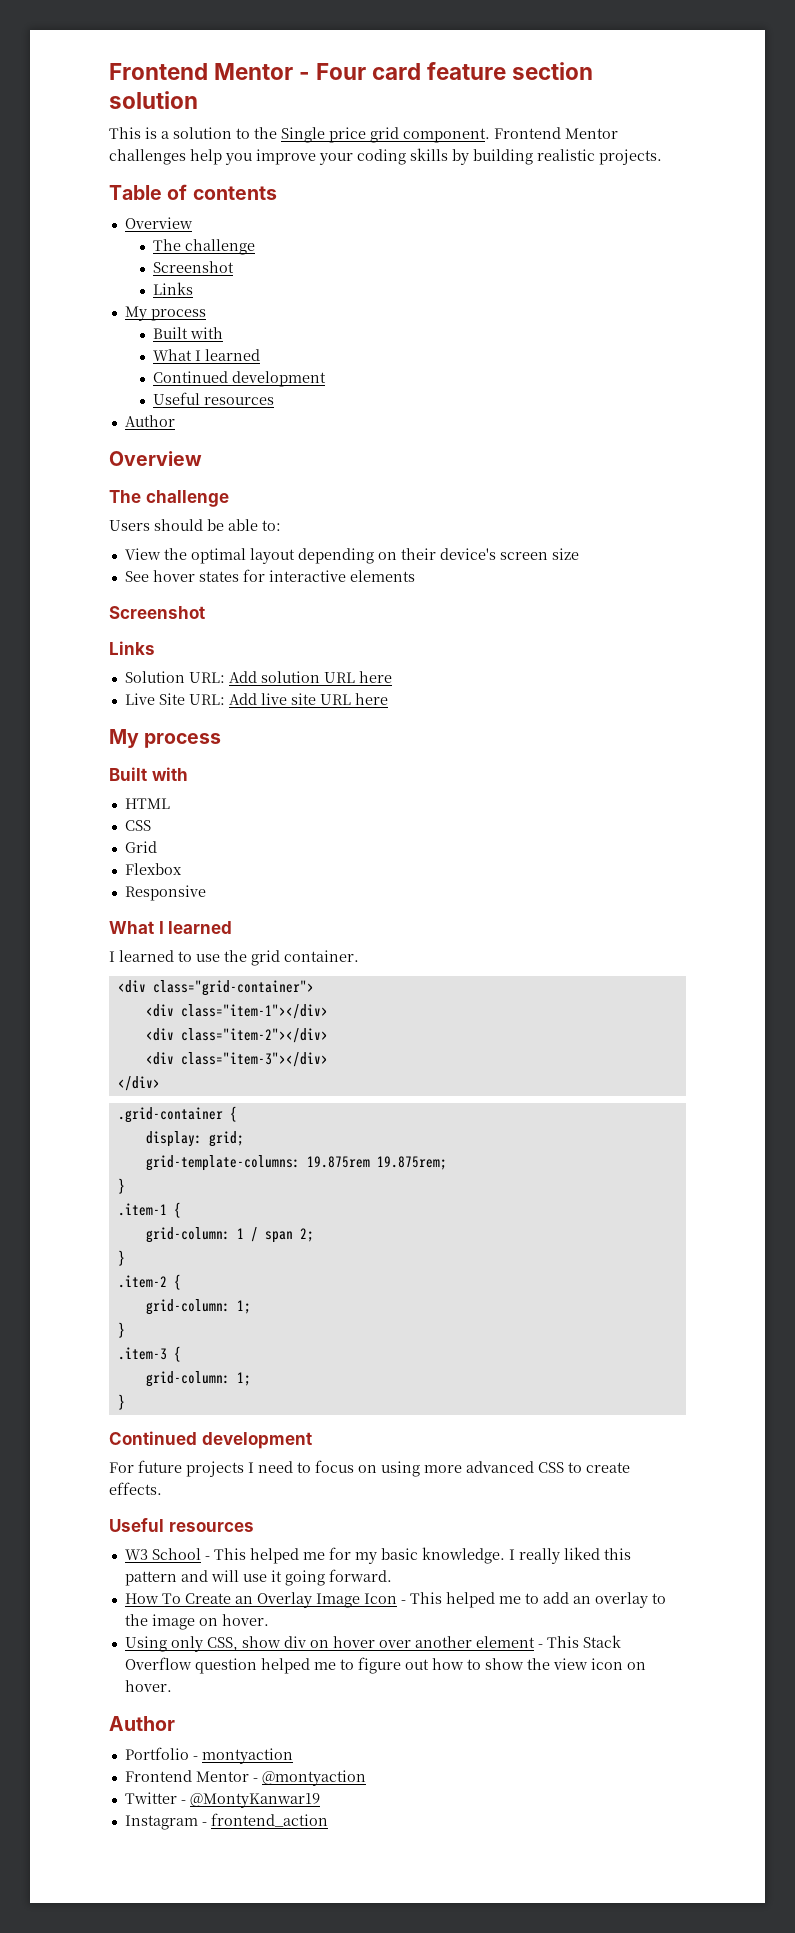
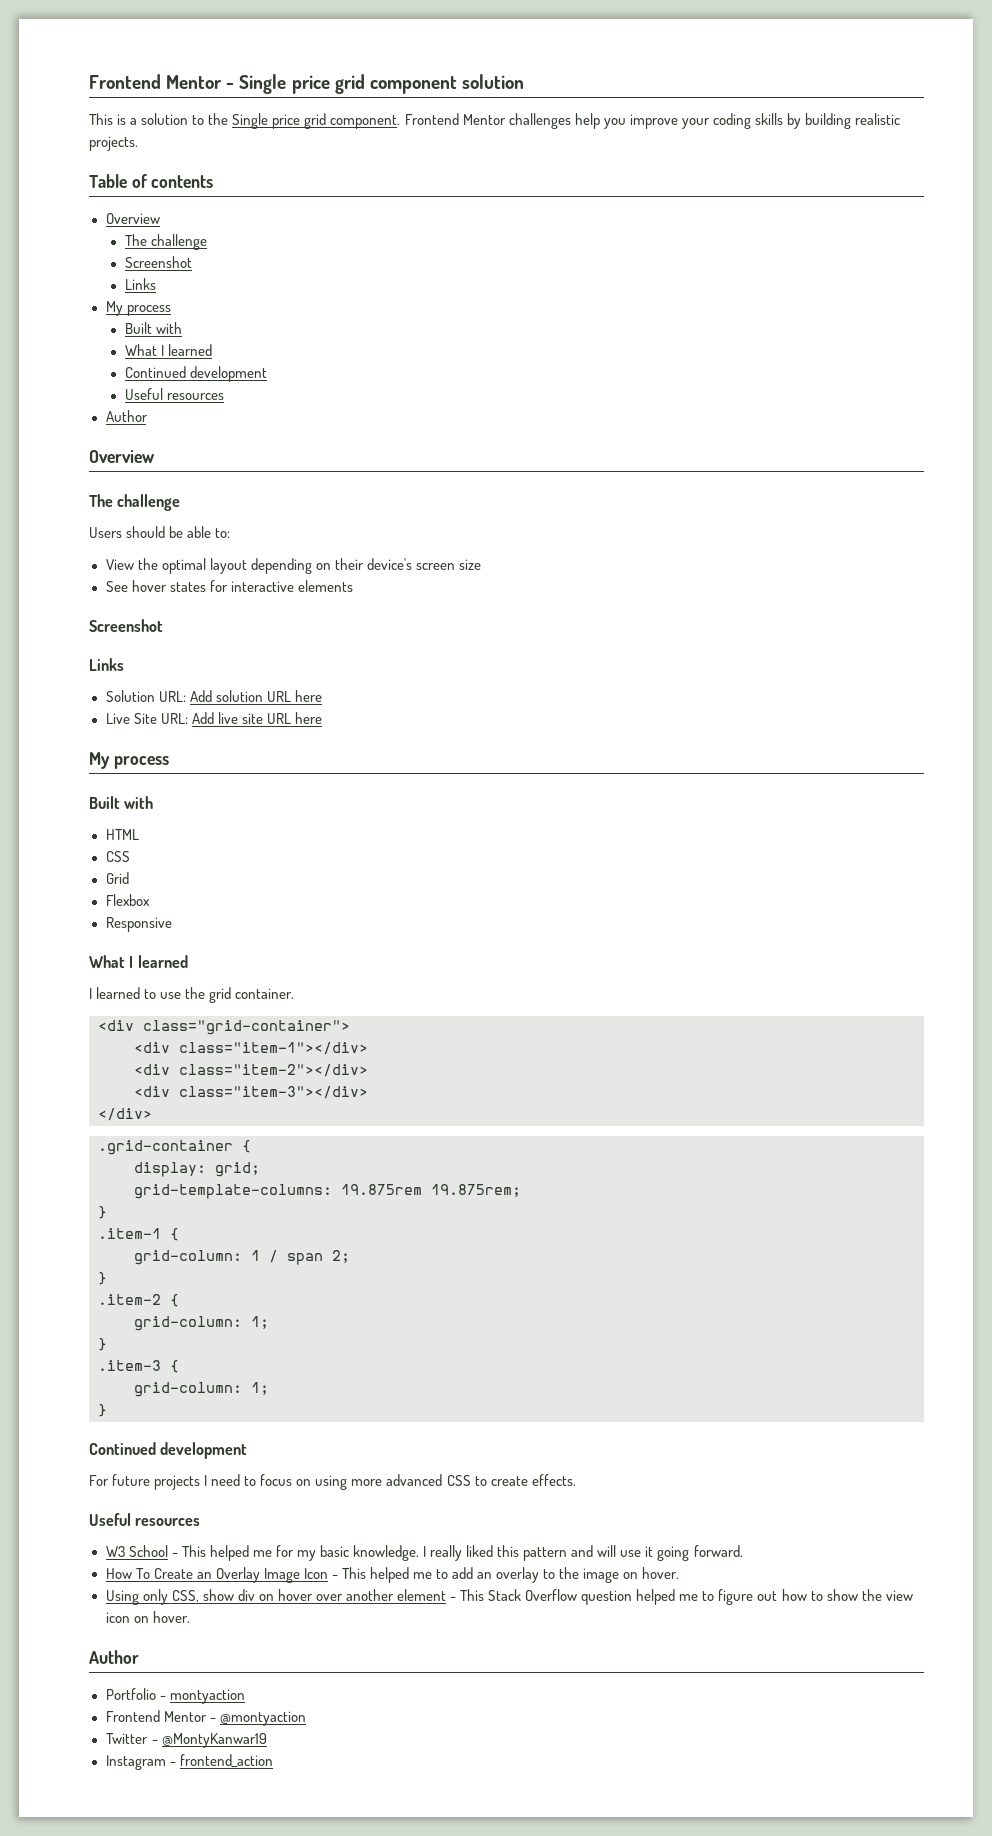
[109,62,594,80] Frontend Mentor - Four card feature section -> [89,74,457,94] Frontend Mentor - Single price grid component

